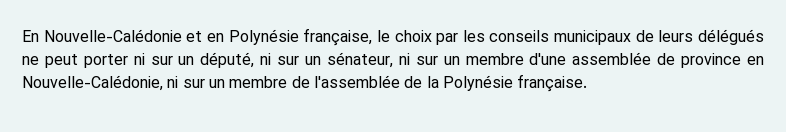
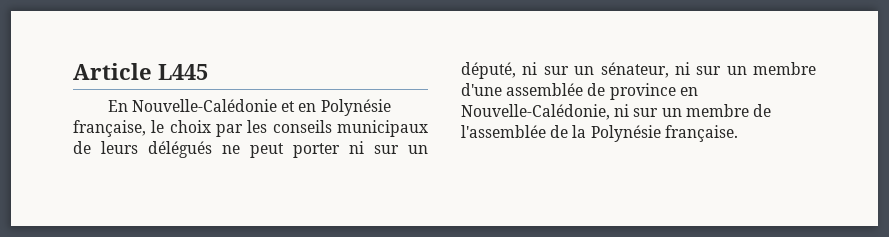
(22, 36) none -> [73,63,208,80] Article L445 //

